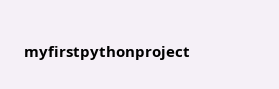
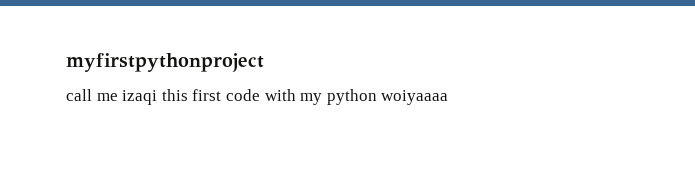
(190, 53) none -> [66,89,449,105] // call me izaqi this first code with my python woiyaaaa

